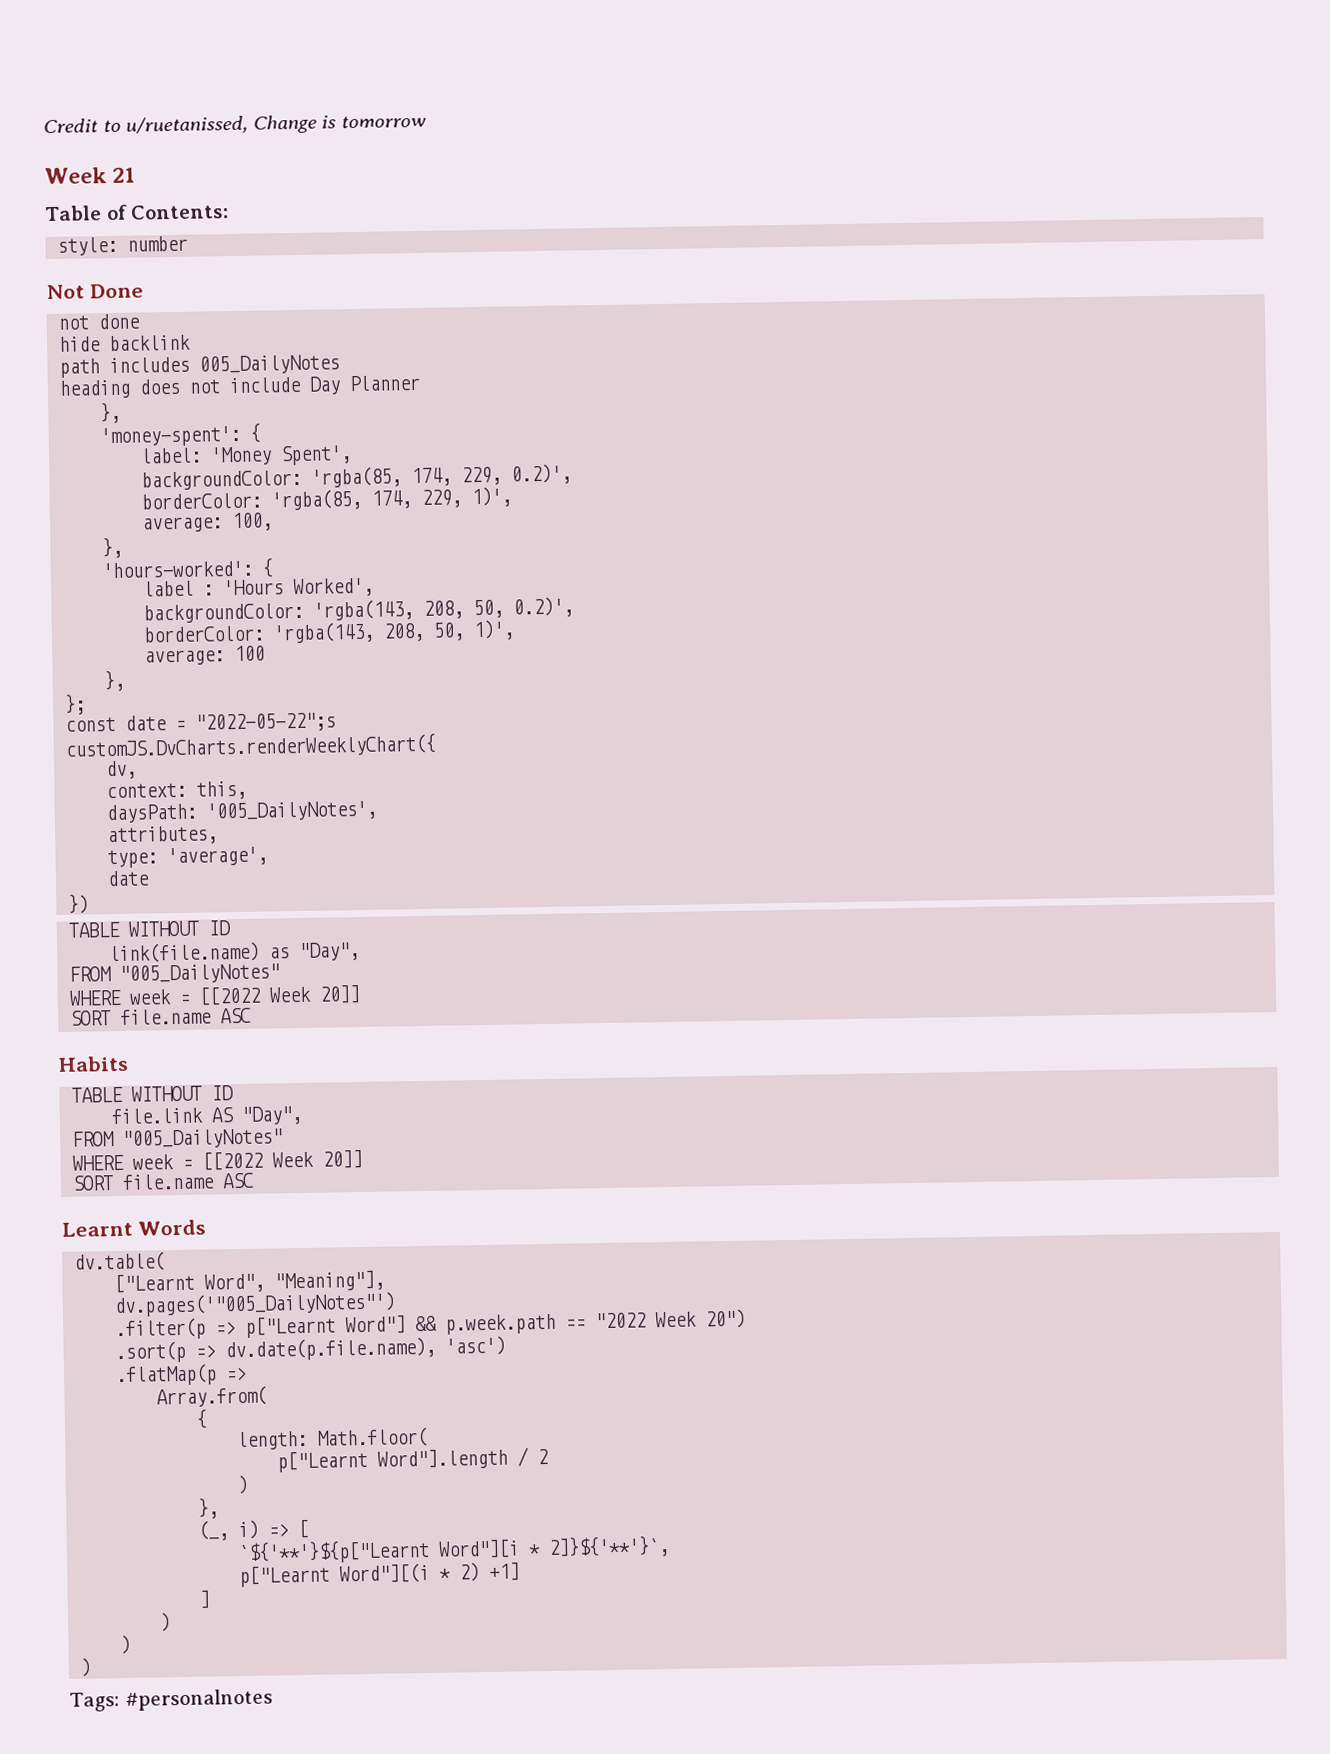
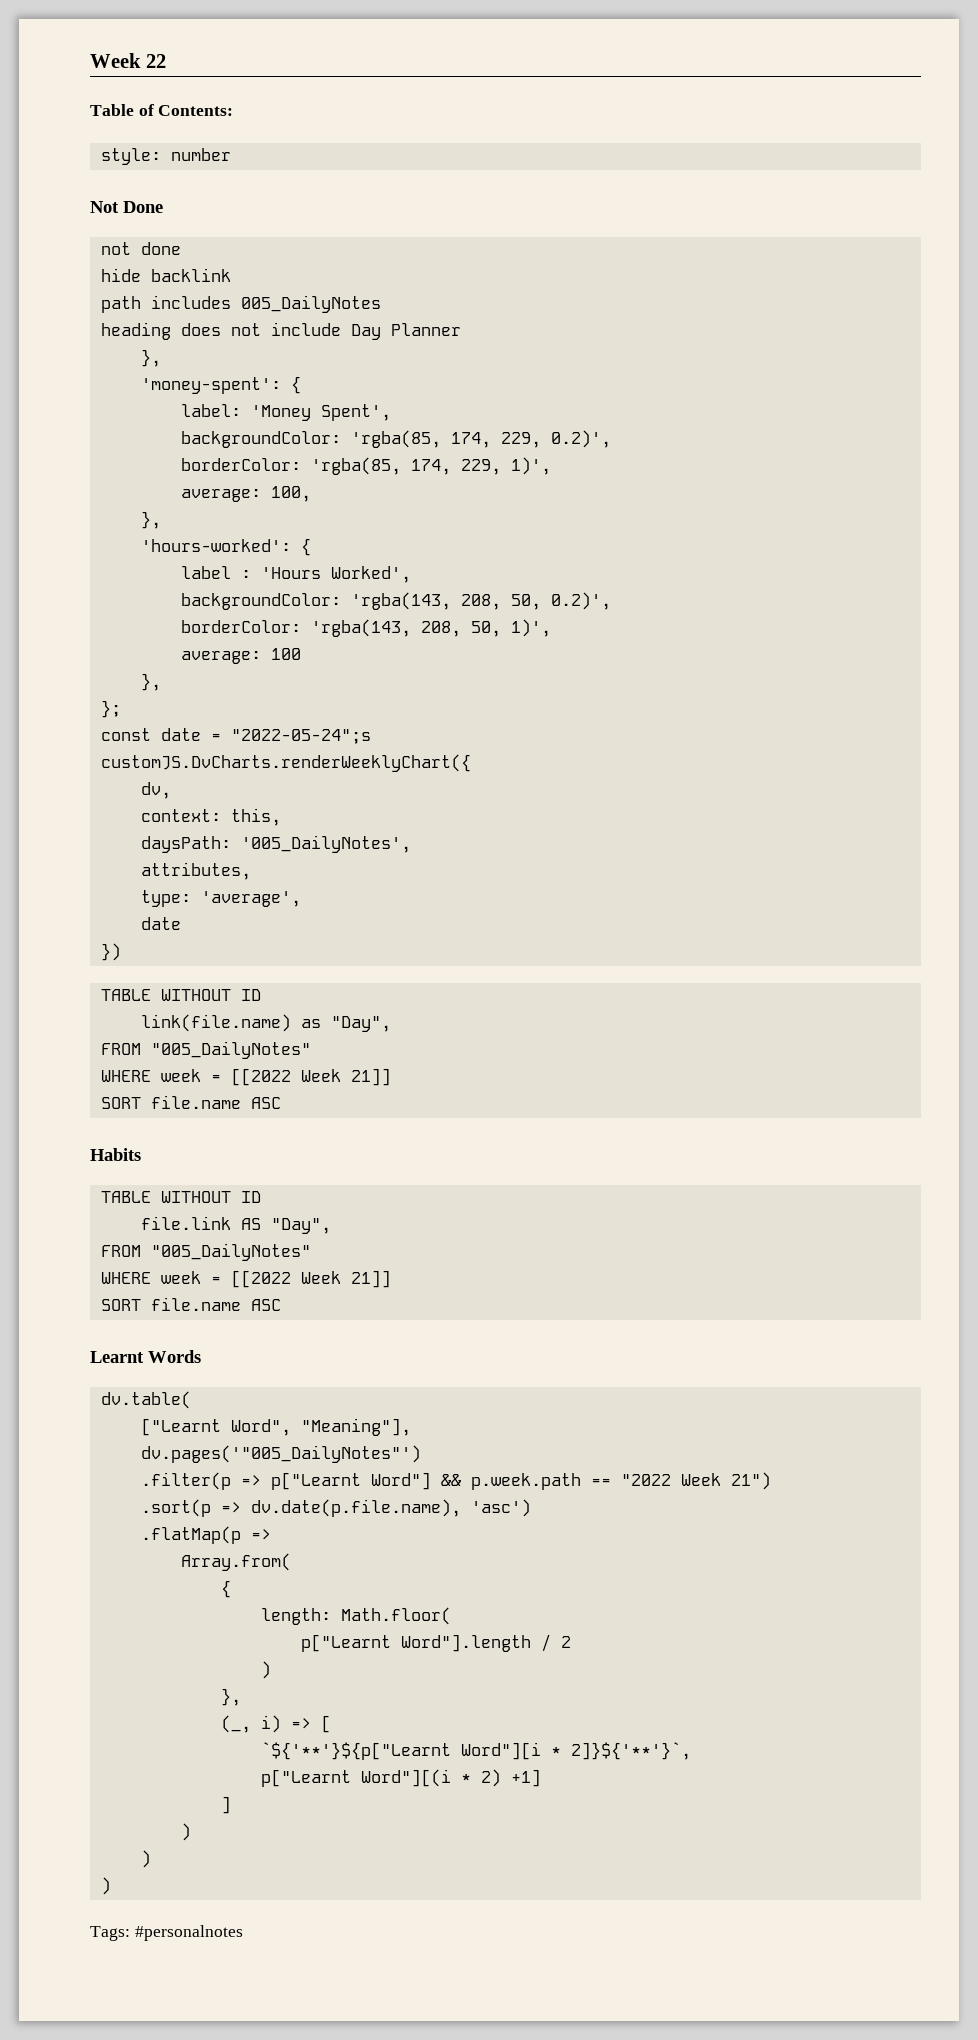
[43,114,426,135] [44,166,136,185] Credit to u/ruetanissed, Change is tomorrow // Week 21 -> [90,53,166,68] Week 22
[195,712,337,733] "2022-05-22";s -> [230,729,371,744] "2022-05-24";s
[319,984,362,1004] 20]] -> [350,1068,391,1086] 21]]
[322,1148,364,1169] 20]] -> [350,1270,391,1288] 21]]
[705,1308,747,1329] 20") -> [730,1472,771,1490] 21")

